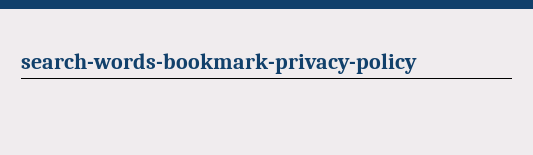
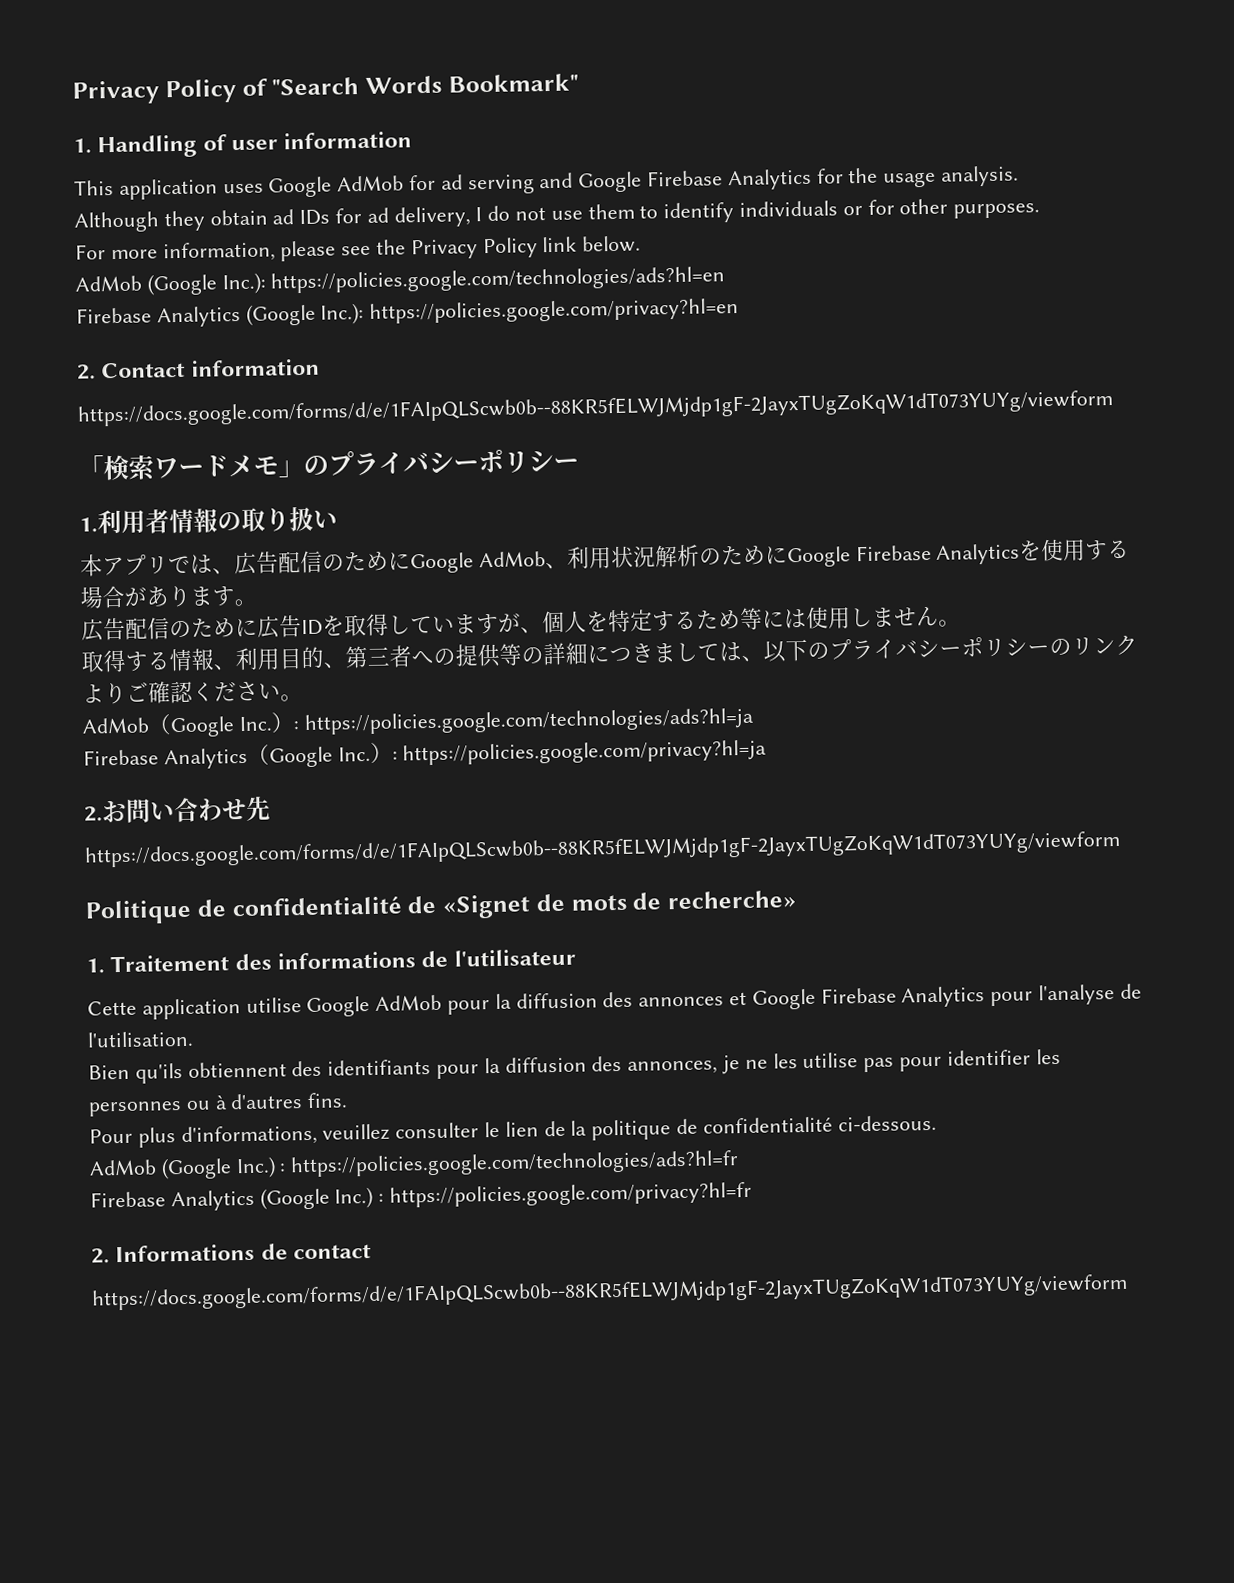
[21,53,417,74] search-words-bookmark-privacy-policy -> [72,73,579,105] [73,131,413,159] [74,165,1020,200] [74,198,1041,233] [75,235,642,263] [75,266,726,296] [76,297,740,328] [77,358,320,380] [77,389,1113,427] [78,448,579,481] [79,506,338,535] [80,538,1131,577] [80,585,257,609] [81,605,961,642] [81,635,1138,673] [82,680,303,705] [82,707,754,738] [83,739,768,770] [84,796,271,823] [84,830,1121,868] [85,890,797,925] [86,948,576,974] [87,983,1142,1020] [87,1030,194,1048] [88,1048,1061,1084] [88,1092,349,1117] [89,1114,937,1148] [89,1150,740,1180] [90,1181,753,1212] [91,1243,372,1264] [91,1273,1128,1311] Privacy Policy of "Search Words Bookmark" // 1. Handling of user information // This application uses Google AdMob for ad serving and Google Firebase Analytics for the usage analysis. // Although they obtain ad IDs for ad delivery, I do not use them to identify individuals or for other purposes. // For more information, please see the Privacy Policy link below. // AdMob (Google Inc.): https://policies.google.com/technologies/ads?hl=en // Firebase Analytics (Google Inc.): https://policies.google.com/privacy?hl=en // 2. Contact information // https://docs.google.com/forms/d/e/1FAIpQLScwb0b--88KR5fELWJMjdp1gF-2JayxTUgZoKqW1dT073YUYg/viewform // 「検索ワードメモ」のプライバシーポリシー // 1.利用者情報の取り扱い // 本アプリでは、広告配信のためにGoogle AdMob、利用状況解析のためにGoogle Firebase Analyticsを使用する場合があります。 // 広告配信のために広告IDを取得していますが、個人を特定するため等には使用しません。 // 取得する情報、利用目的、第三者への提供等の詳細につきましては、以下のプライバシーポリシーのリンクよりご確認ください。 // AdMob（Google Inc.）: https://policies.google.com/technologies/ads?hl=ja // Firebase Analytics（Google Inc.）: https://policies.google.com/privacy?hl=ja // 2.お問い合わせ先 // https://docs.google.com/forms/d/e/1FAIpQLScwb0b--88KR5fELWJMjdp1gF-2JayxTUgZoKqW1dT073YUYg/viewform // Politique de confidentialité de «Signet de mots de recherche» // 1. Traitement des informations de l'utilisateur // Cette application utilise Google AdMob pour la diffusion des annonces et Google Firebase Analytics pour l'analyse de l'utilisation. // Bien qu'ils obtiennent des identifiants pour la diffusion des annonces, je ne les utilise pas pour identifier les personnes ou à d'autres fins. // Pour plus d'informations, veuillez consulter le lien de la politique de confidentialité ci-dessous. // AdMob (Google Inc.) : https://policies.google.com/technologies/ads?hl=fr // Firebase Analytics (Google Inc.) : https://policies.google.com/privacy?hl=fr // 2. Informations de contact // https://docs.google.com/forms/d/e/1FAIpQLScwb0b--88KR5fELWJMjdp1gF-2JayxTUgZoKqW1dT073YUYg/viewform

